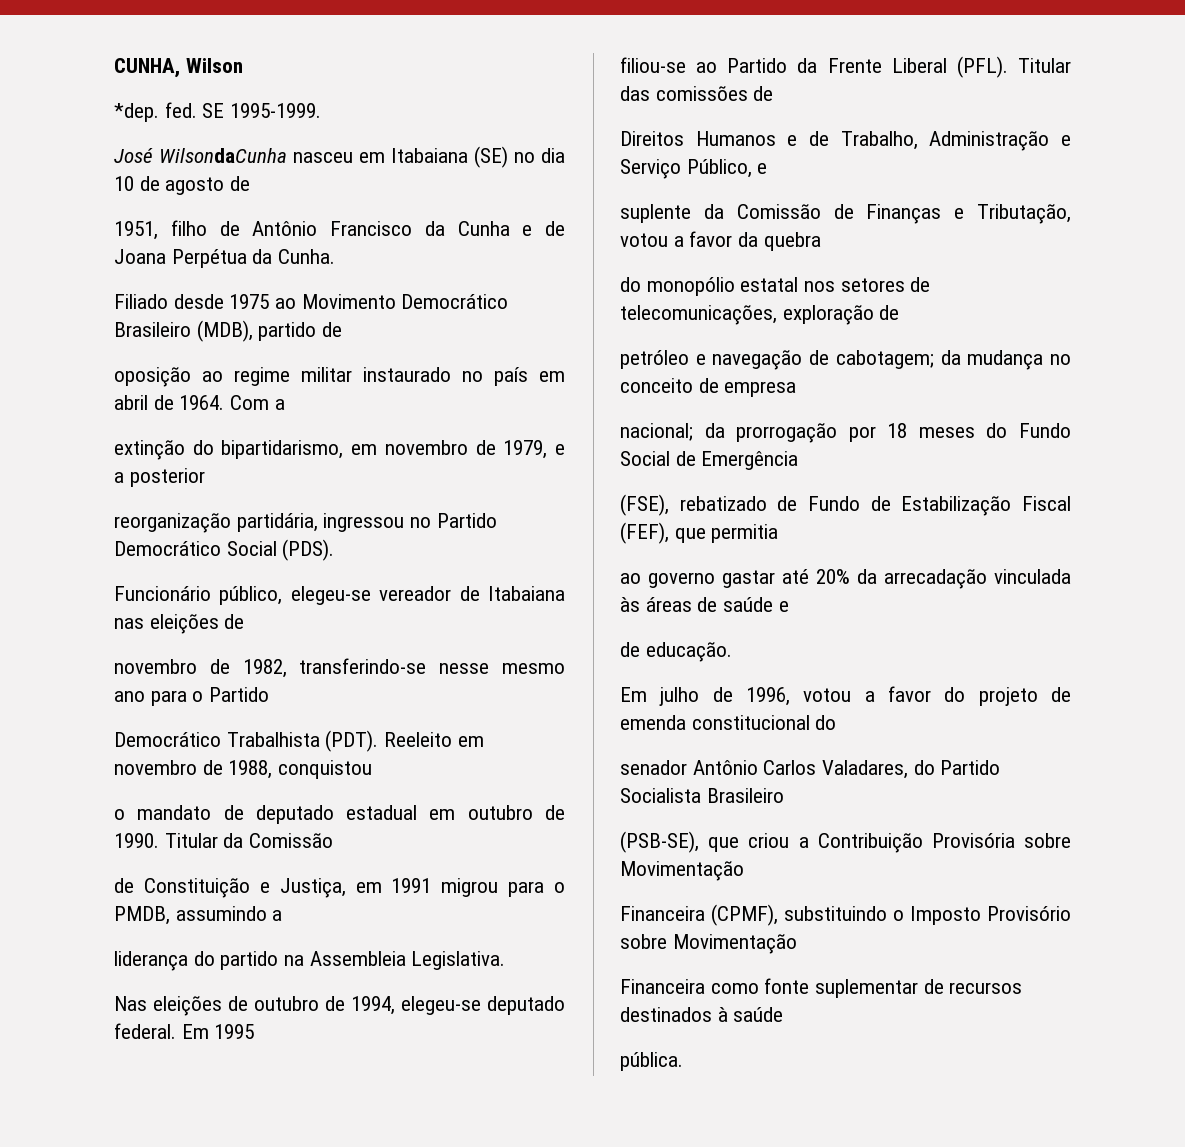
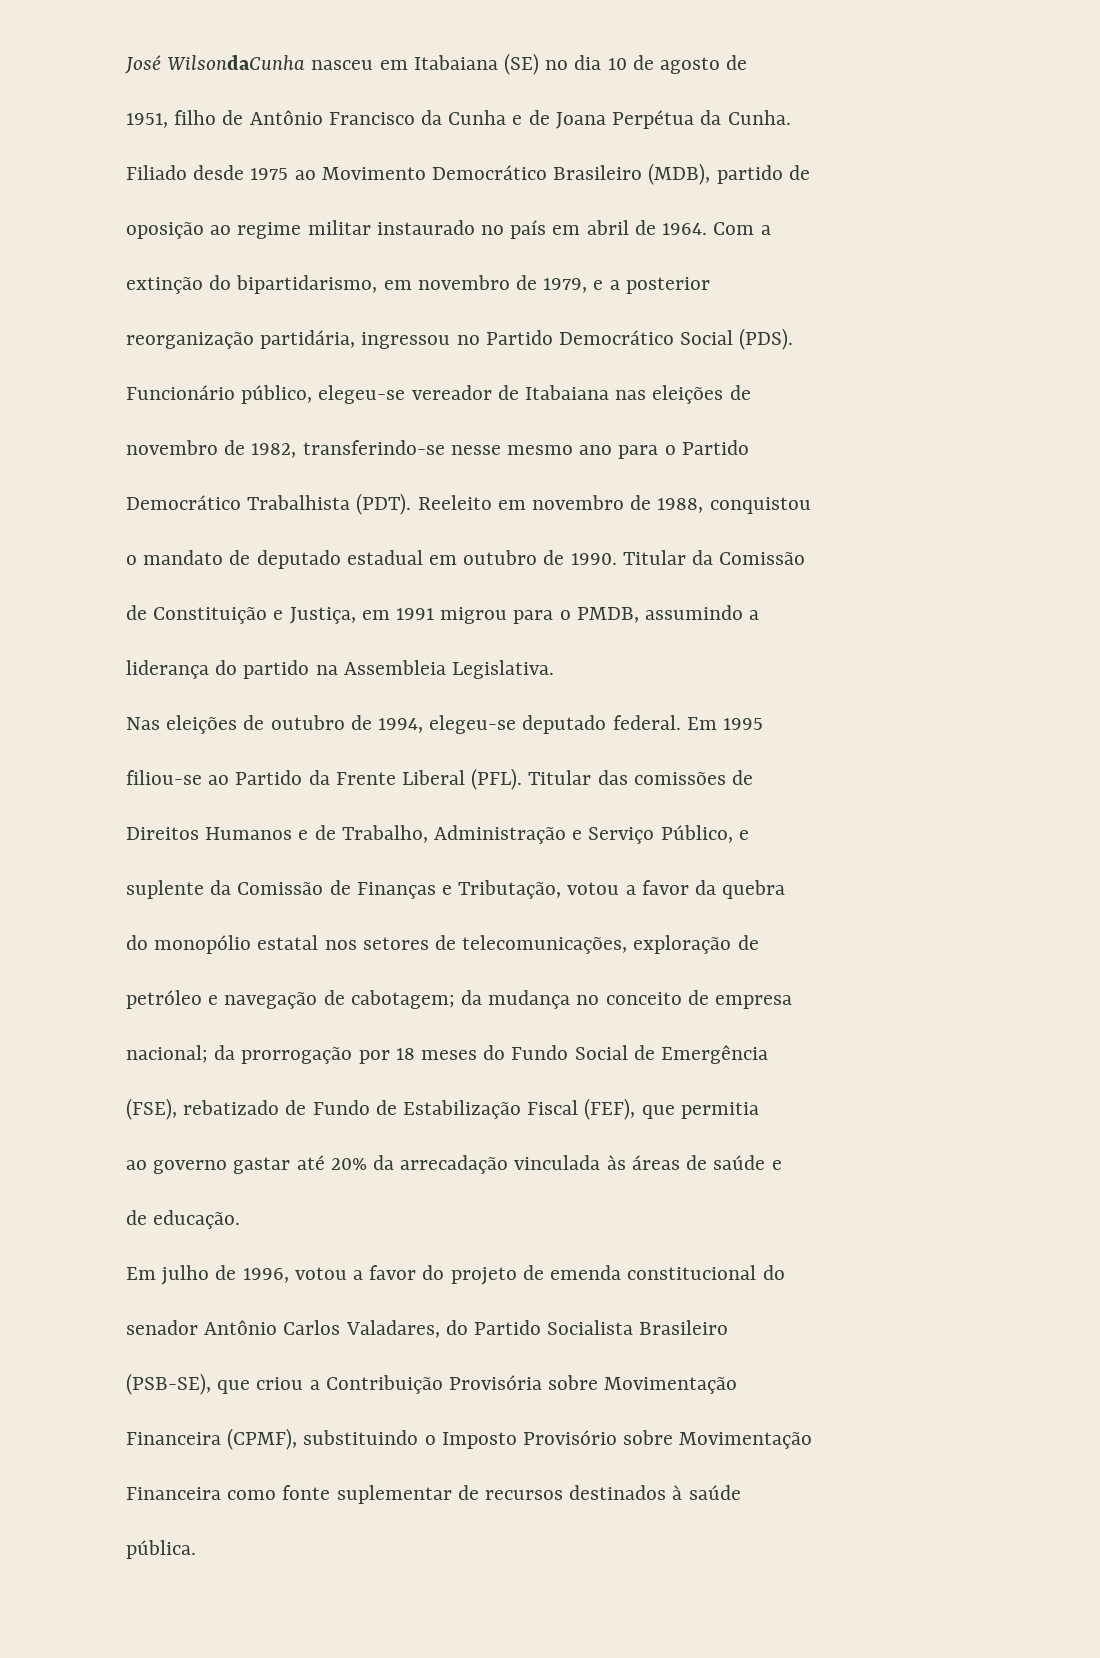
[114,58,243,78] [114,102,322,122] CUNHA, Wilson // *dep. fed. SE 1995-1999. // -> (125, 64) none

